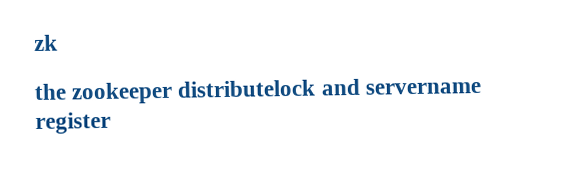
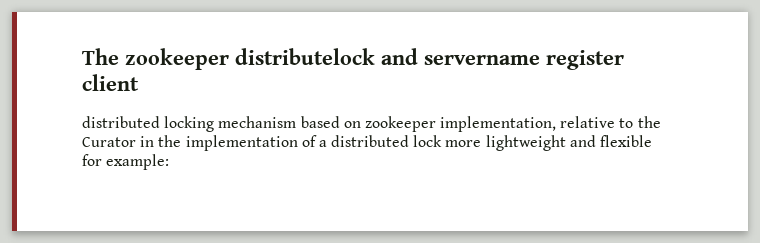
[33,34,58,52] [34,83,67,101] zk // the -> [82,48,119,65] The
(111, 123) none -> [82,74,139,91] [82,116,661,132] [82,135,653,151] [82,154,170,170] client // distributed locking mechanism based on zookeeper implementation, relative to the Curator in the implementation of a distributed lock more lightweight and flexible for example:

